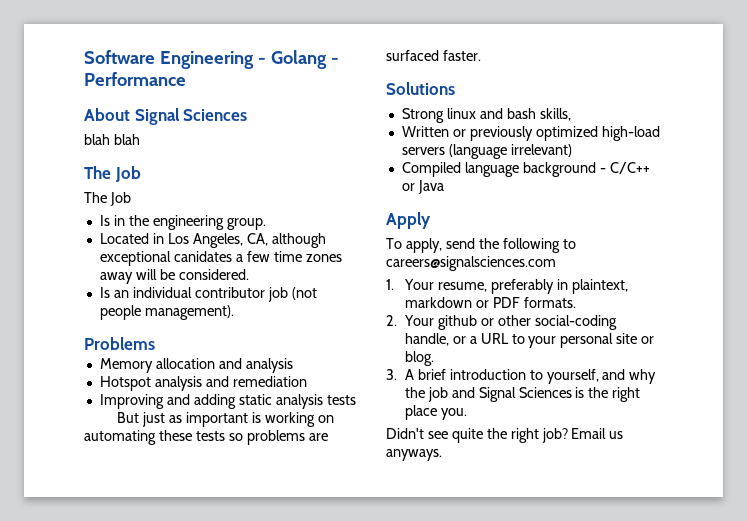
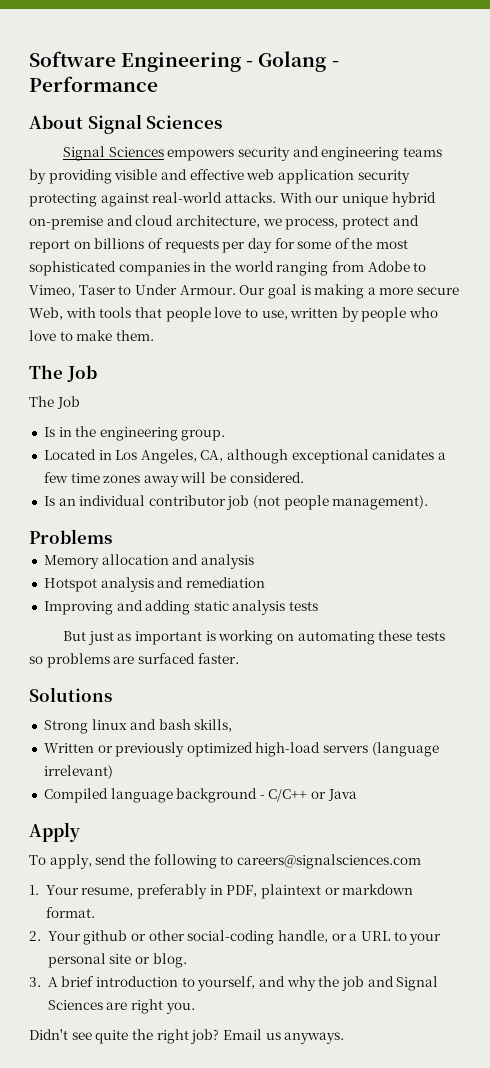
[84,134,140,145] blah blah -> [63,146,443,161] [29,169,410,184] [29,192,436,207] [29,215,419,230] [29,238,409,253] [29,261,427,276] [29,284,460,299] [29,307,439,322] [29,330,154,341] Signal Sciences empowers security and engineering teams by providing visible and effective web application security protecting against real-world attacks. With our unique hybrid on-premise and cloud architecture, we process, protect and report on billions of requests per day for some of the most sophisticated companies in the world ranging from Adobe to Vimeo, Taser to Under Armour. Our goal is making a more secure Web, with tools that people love to use, written by people who love to make them.
[571,279,628,294] [404,297,576,308] plaintext, markdown or PDF formats. -> [226,884,414,899] [45,907,95,918] PDF, plaintext or markdown format.
[575,387,641,402] [404,405,437,420] is the right place -> [106,999,164,1014] are right

